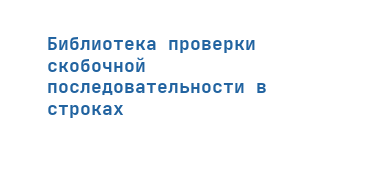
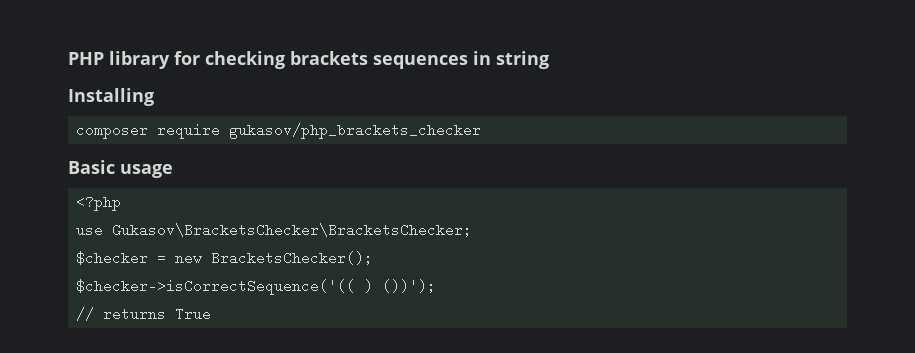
[47,37,256,53] [47,57,146,72] [47,83,267,96] [47,105,124,118] Библиотека проверки скобочной последовательности в строках -> [68,51,549,69] [68,88,154,106] [76,123,482,139] [68,160,173,178] [76,195,122,211] [76,223,473,237] [76,251,374,265] [76,279,437,295] [76,307,212,321] PHP library for checking brackets sequences in string // Installing // composer require gukasov/php_brackets_checker // Basic usage // <?php // use Gukasov\BracketsChecker\BracketsChecker; // $checker = new BracketsChecker(); // $checker->isCorrectSequence('(( ) ())'); // // returns True

